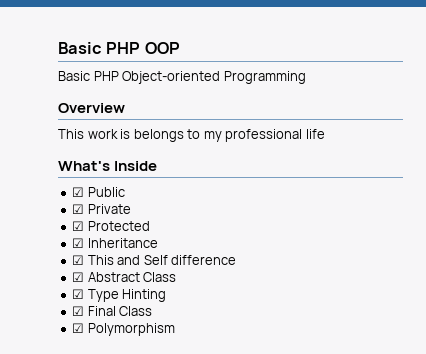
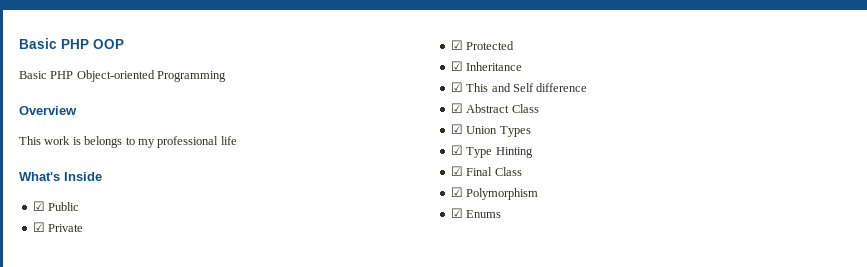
(177, 277) none -> [450,124,531,137] // ☑ Union Types
(175, 329) none -> [450,208,502,218] // ☑ Enums

